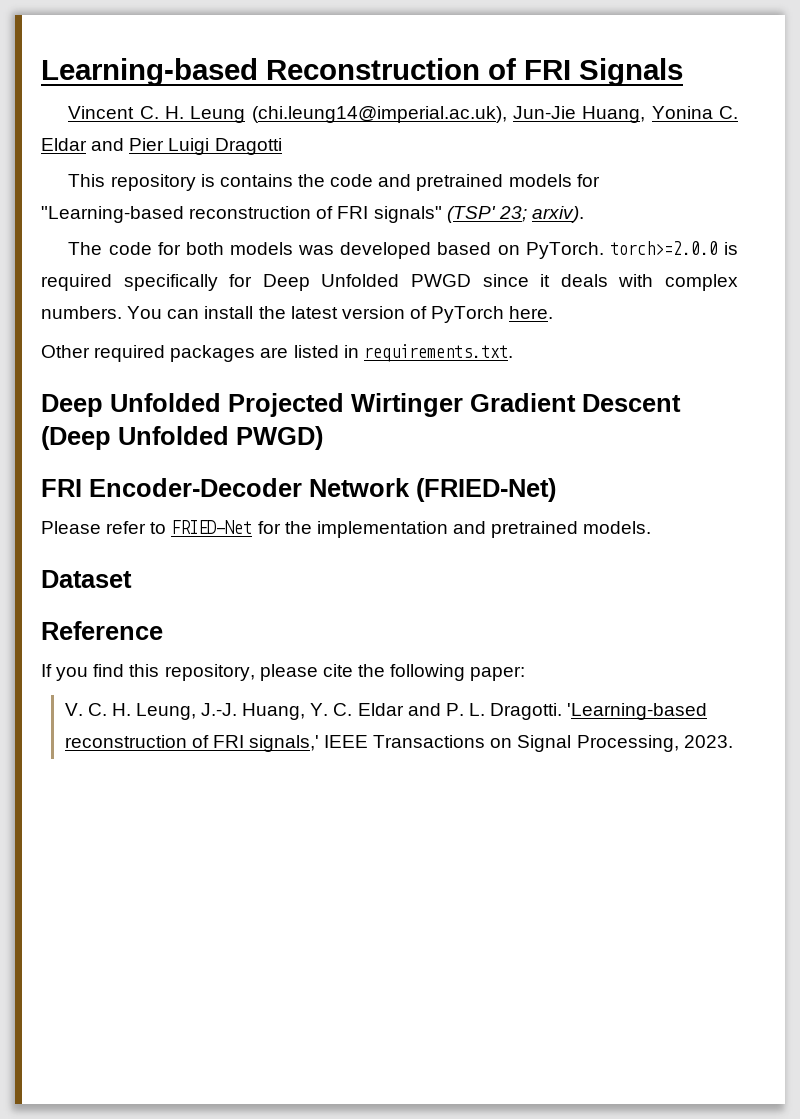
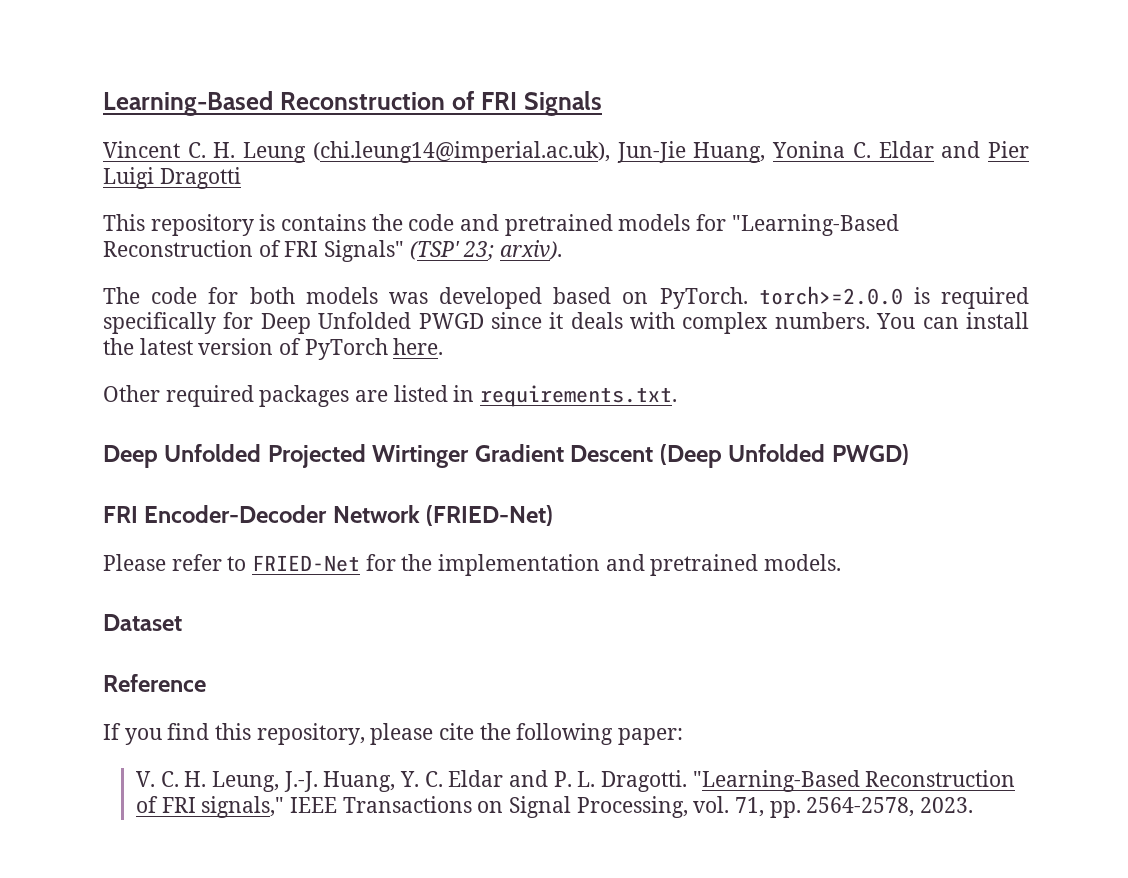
[41,58,258,86] Learning-based -> [103,91,273,116] Learning-Based
[41,206,442,223] "Learning-based reconstruction of FRI signals" -> [731,214,899,236] [103,240,405,262] "Learning-Based Reconstruction of FRI Signals"
[567,703,708,720] [64,735,319,752] 'Learning-based reconstruction of FRI signals,' -> [692,770,1016,792] [135,796,285,818] "Learning-Based Reconstruction of FRI signals,"
(679, 743) none -> [693,796,915,818] vol. 71, pp. 2564-2578,

